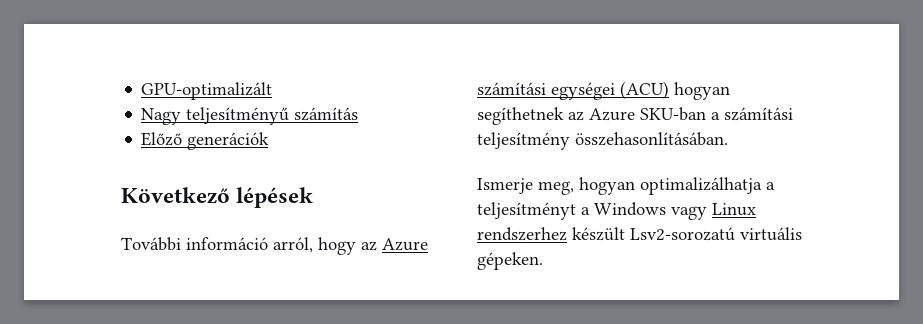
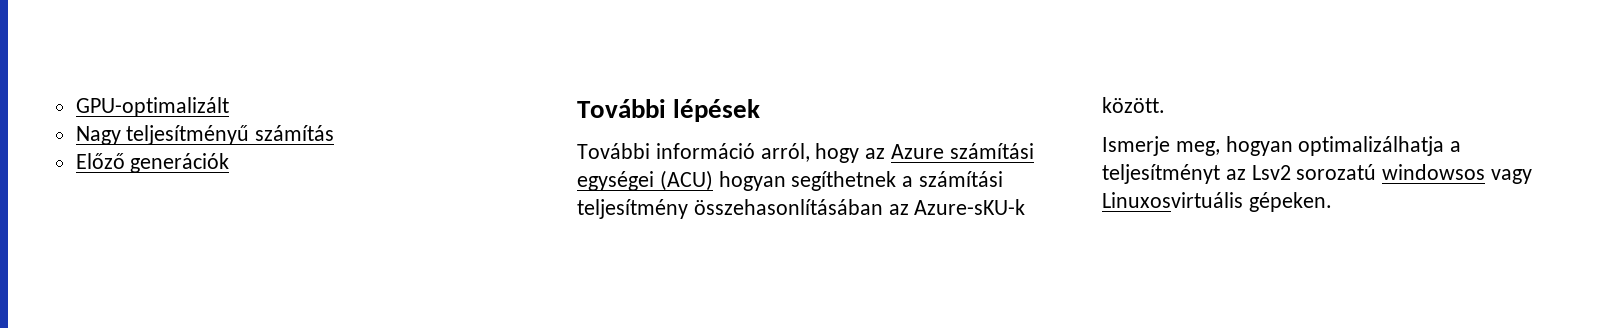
[121,187,230,204] Következő -> [577,99,666,118] További
[568,107,793,121] [477,132,728,150] az Azure SKU-ban a számítási teljesítmény összehasonlításában. -> [902,171,1004,187] [577,199,1026,219] [1102,97,1165,113] a számítási teljesítmény összehasonlításában az Azure-sKU-k között.
[581,202,756,220] [477,227,802,241] a Windows vagy Linux rendszerhez készült Lsv2-sorozatú virtuális -> [1225,164,1533,184] [1102,192,1243,208] az Lsv2 sorozatú windowsos vagy Linuxosvirtuális

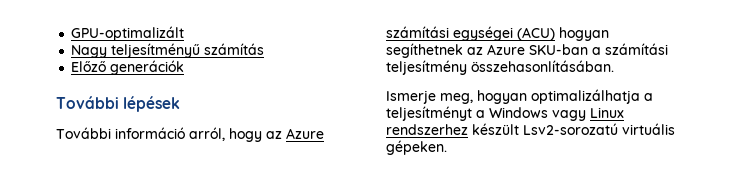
[902,171,1004,187] [577,199,1026,219] [1102,97,1165,113] a számítási teljesítmény összehasonlításában az Azure-sKU-k között. -> [467,43,668,55] [386,60,614,75] az Azure SKU-ban a számítási teljesítmény összehasonlításában.
[1225,164,1533,184] [1102,192,1243,208] az Lsv2 sorozatú windowsos vagy Linuxosvirtuális -> [476,107,624,121] [386,123,675,135] a Windows vagy Linux rendszerhez készült Lsv2-sorozatú virtuális

